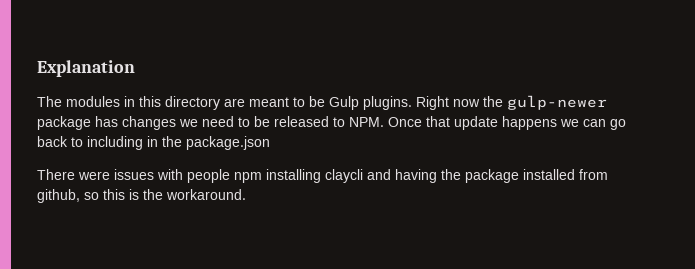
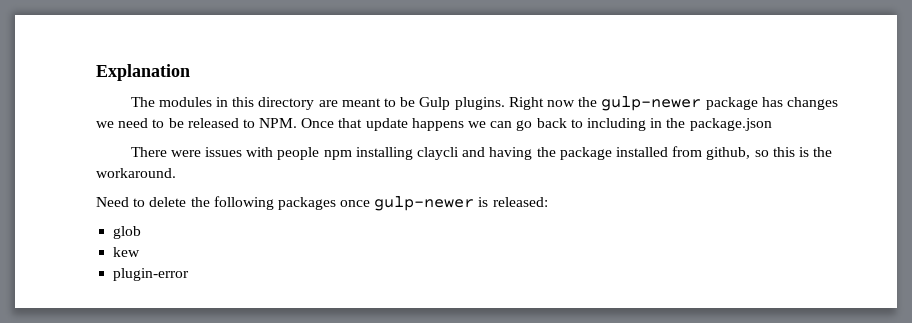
(246, 194) none -> [96,196,548,211] [113,226,142,239] [113,247,141,257] [113,268,190,281] // Need to delete the following packages once gulp-newer is released: // glob // kew // plugin-error

